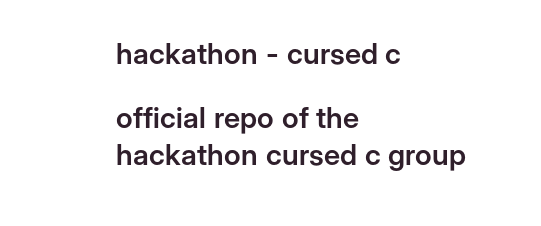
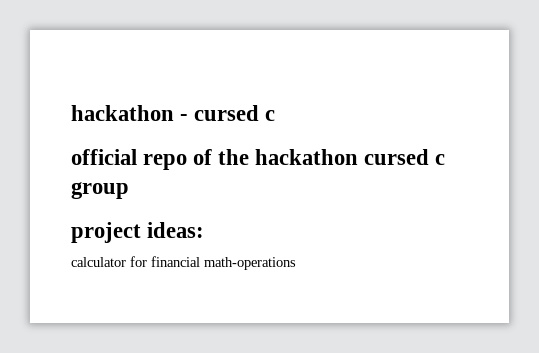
(467, 160) none -> [71,222,205,243] [71,256,296,270] // project ideas: // calculator for financial math-operations

